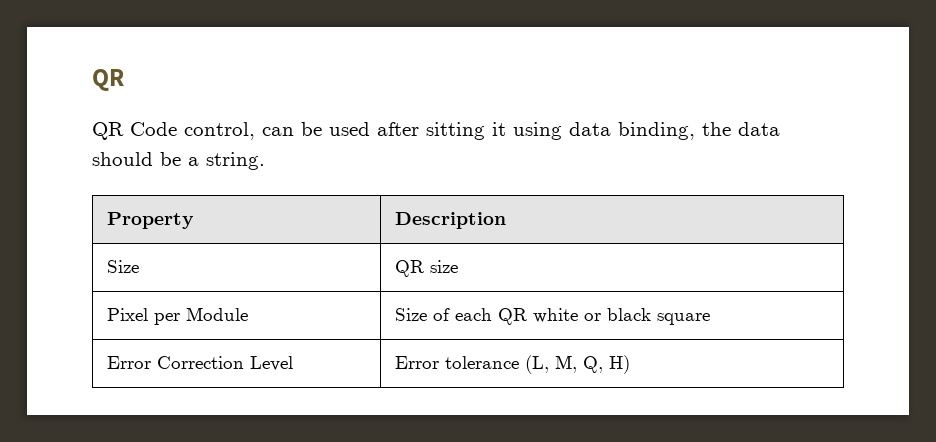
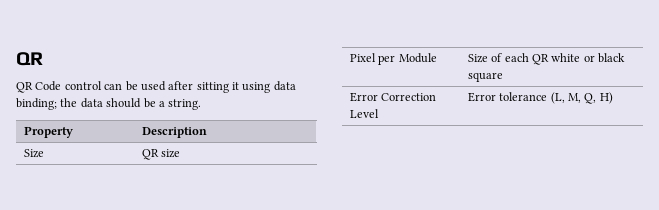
[184,122,255,140] control, -> [64,81,102,90] control
[618,122,695,140] binding, -> [16,98,57,110] binding;

